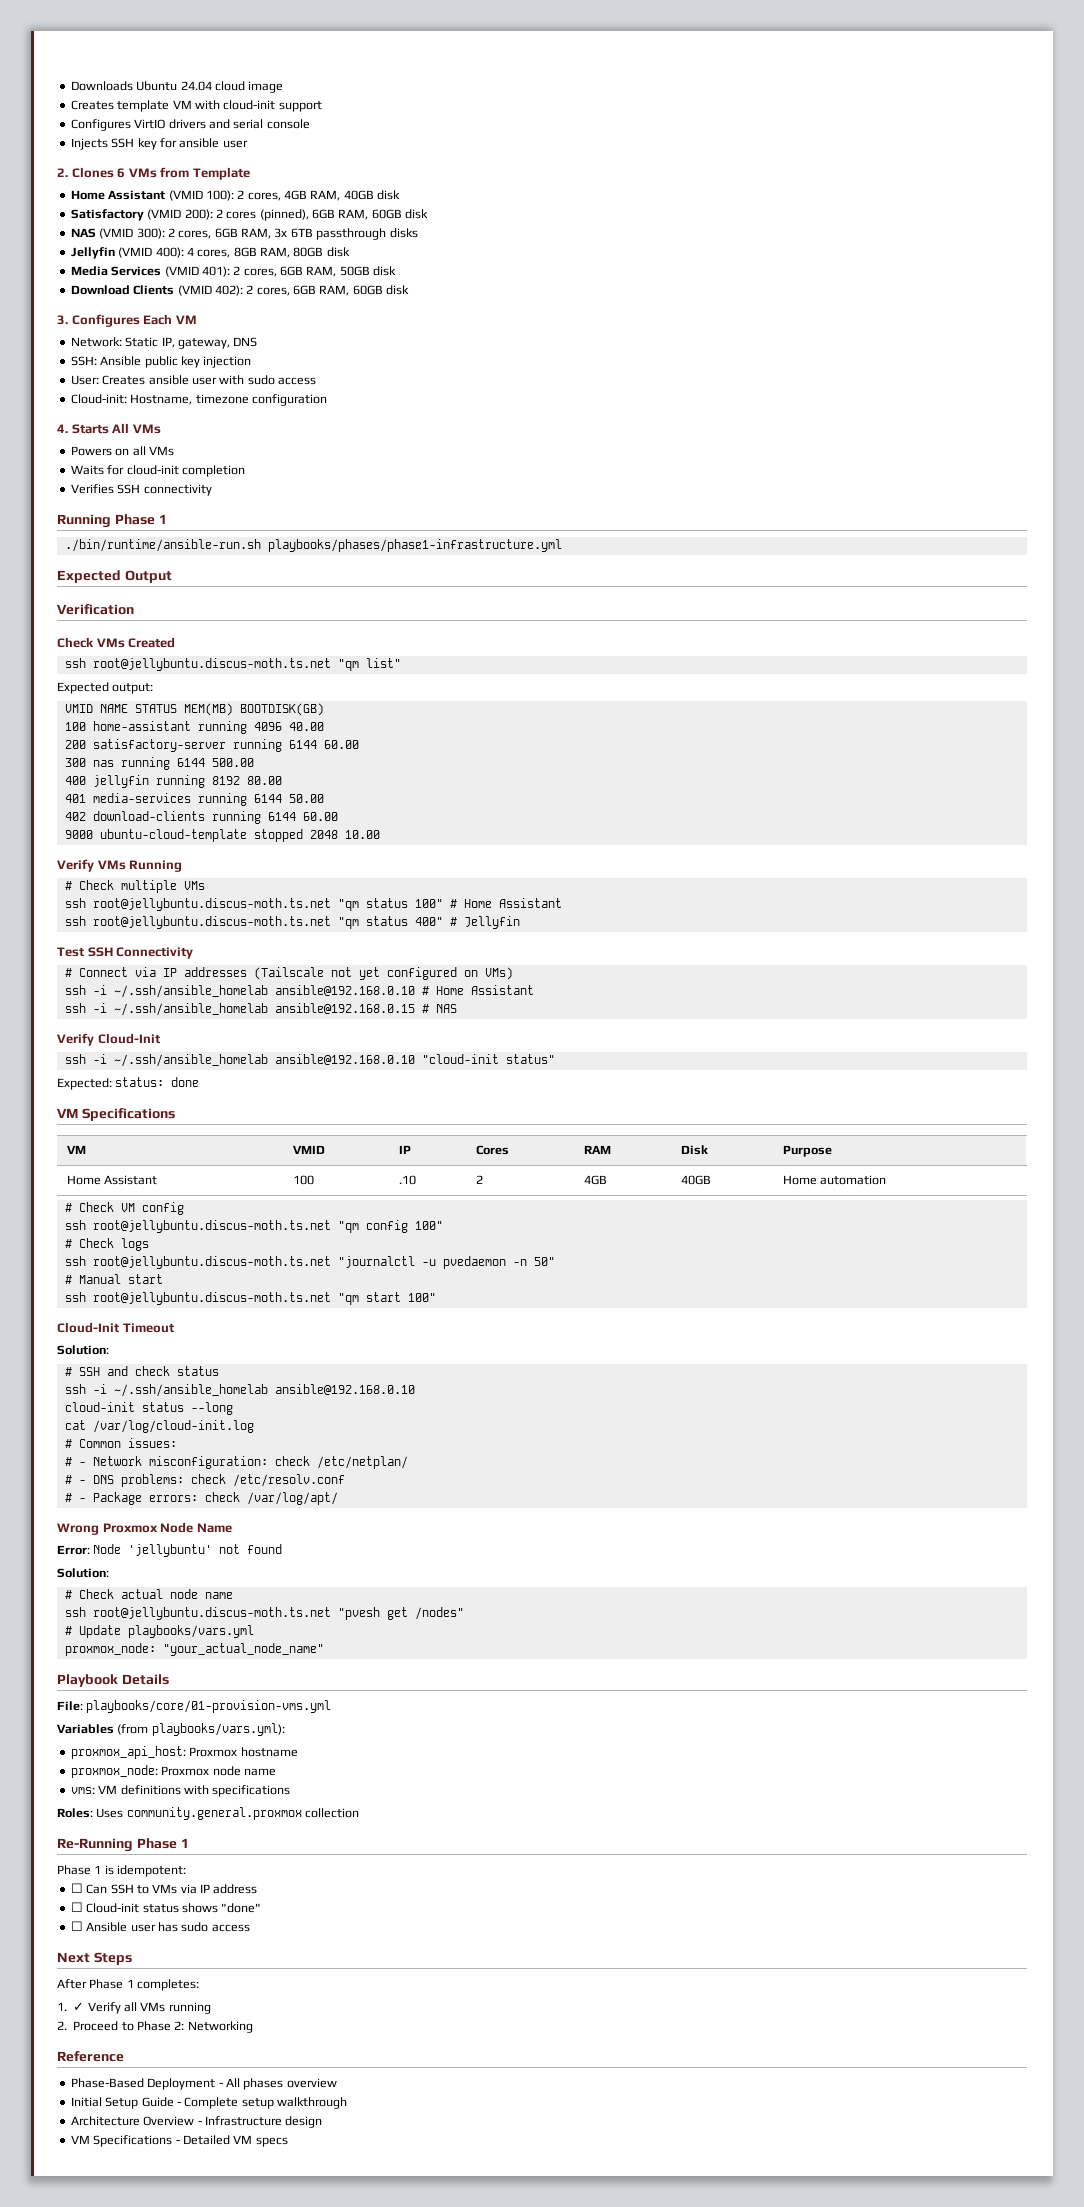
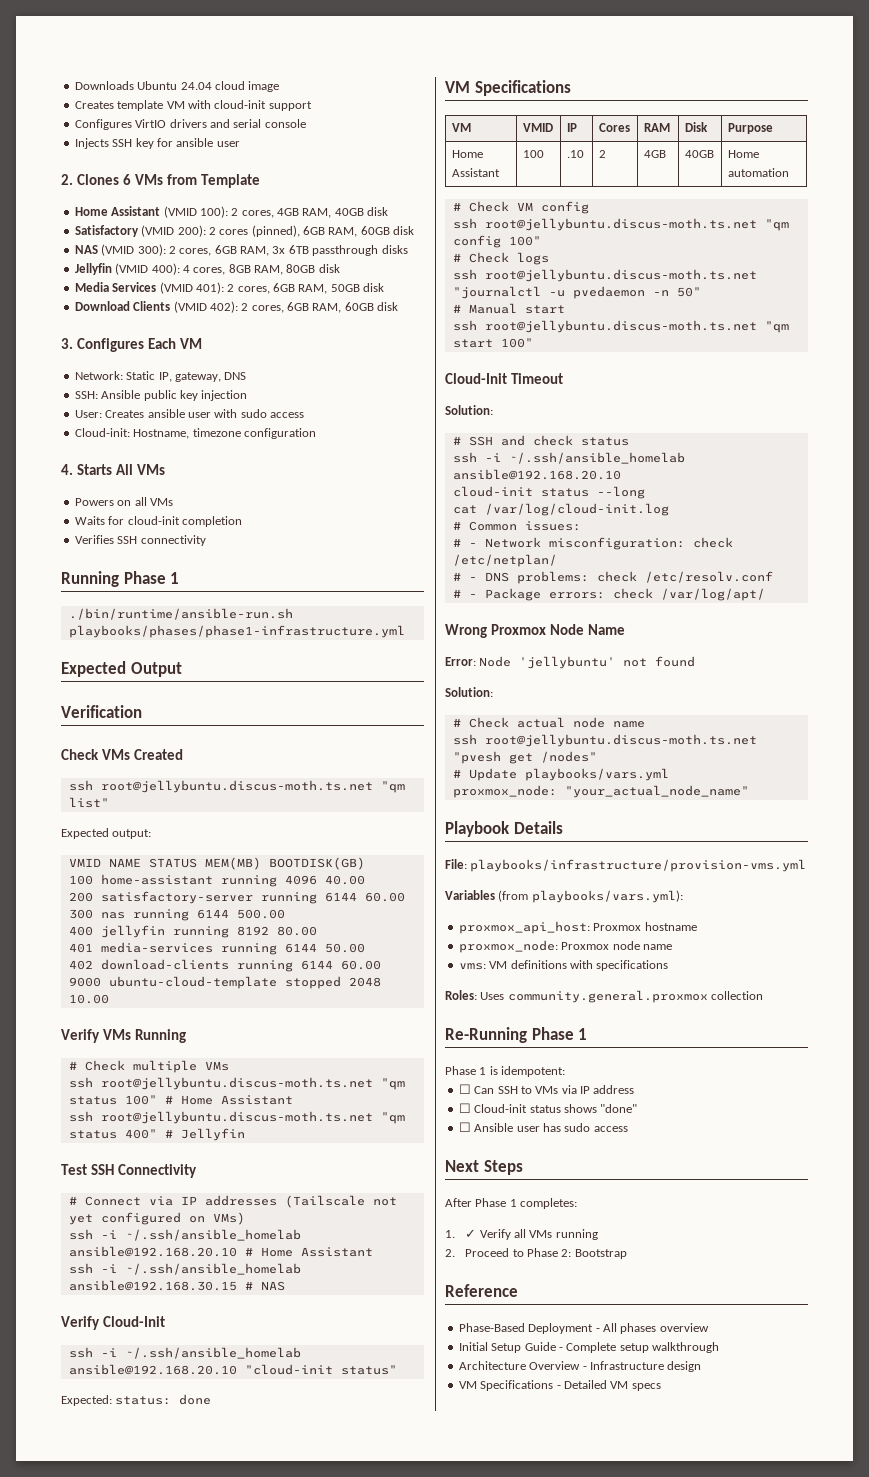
[274,985,415,996] ansible@192.168.0.10 -> [68,1246,237,1257] ansible@192.168.20.10
[274,1003,415,1014] ansible@192.168.0.15 -> [68,1280,237,1291] ansible@192.168.30.15
[274,1054,415,1065] ansible@192.168.0.10 -> [68,1364,237,1375] ansible@192.168.20.10
[274,1384,415,1395] ansible@192.168.0.10 -> [452,469,621,480] ansible@192.168.20.10
[86,1700,332,1713] playbooks/core/01-provision-vms.yml -> [470,859,807,872] playbooks/infrastructure/provision-vms.yml
[187,2021,253,2033] Networking -> [574,1249,627,1259] Bootstrap

